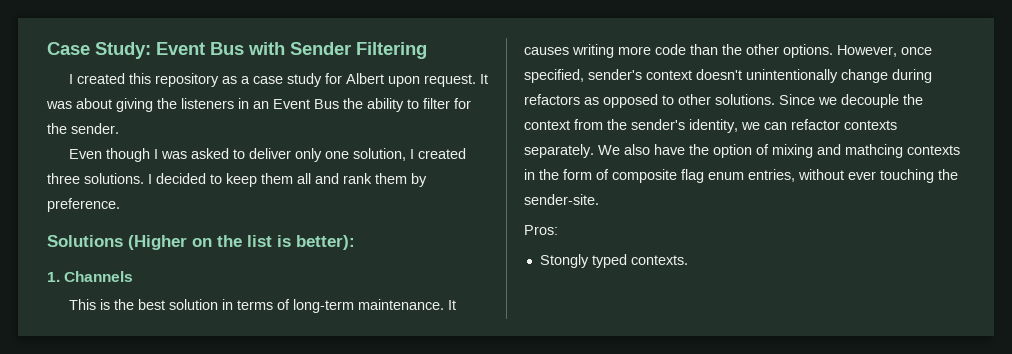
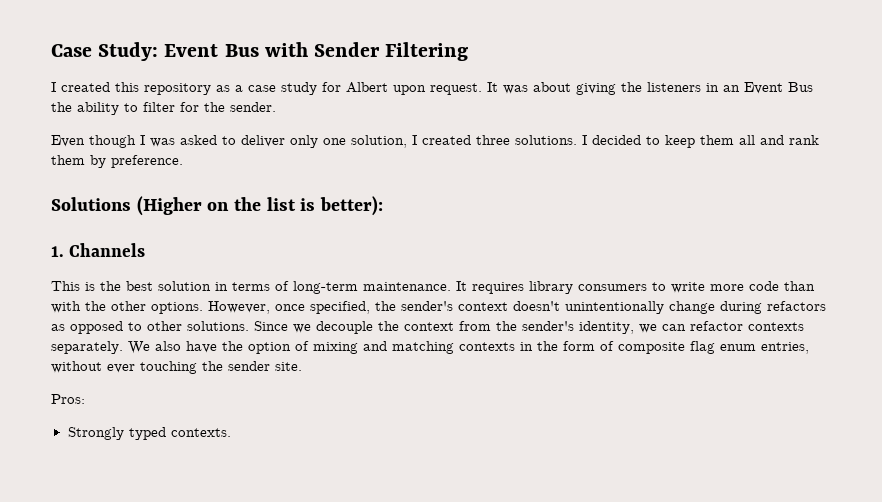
[524,44,614,58] causes writing -> [472,281,705,294] requires library consumers to write
(718, 49) none -> [51,301,81,313] with
(584, 76) none -> [375,301,396,311] the
[845,144,903,158] mathcing -> [392,341,454,354] matching
[524,194,599,205] sender-site. -> [228,361,302,371] sender site.
[539,254,589,268] Stongly -> [67,427,124,440] Strongly

